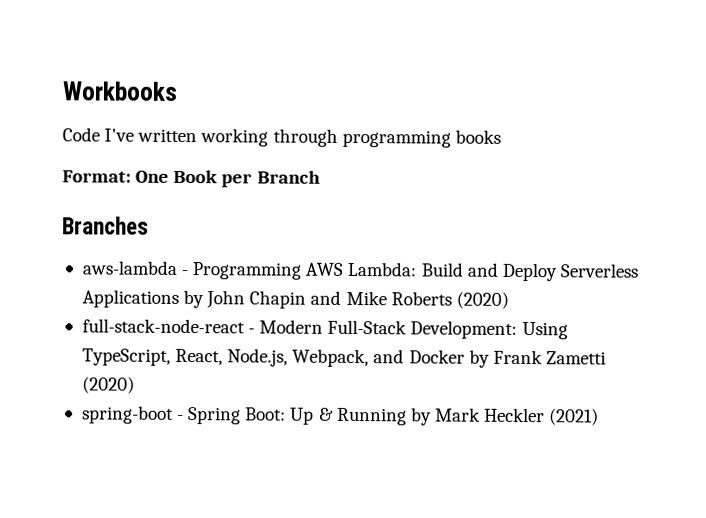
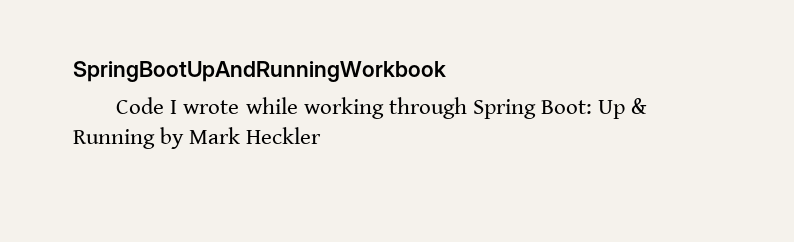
[62,81,178,101] Workbooks -> [73,61,446,82] SpringBootUpAndRunningWorkbook
[104,128,501,148] [62,169,321,188] [62,216,149,235] [81,260,638,282] [81,289,509,309] [81,318,568,340] [81,348,606,368] [81,376,135,394] [81,405,185,424] I've written working through programming books // Format: One Book per Branch // Branches // aws-lambda - Programming AWS Lambda: Build and Deploy Serverless Applications by John Chapin and Mike Roberts (2020) // full-stack-node-react - Modern Full-Stack Development: Using TypeScript, React, Node.js, Webpack, and Docker by Frank Zametti (2020) // spring-boot - -> [170,97,467,119] I wrote while working through
[549,408,600,426] (2021) -> (322, 135) none

